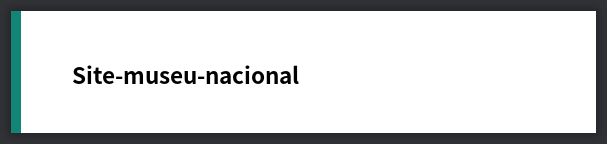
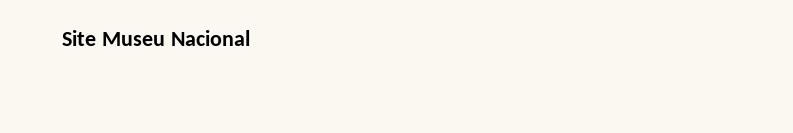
[72,65,299,84] Site-museu-nacional -> [62,30,250,46] Site Museu Nacional

